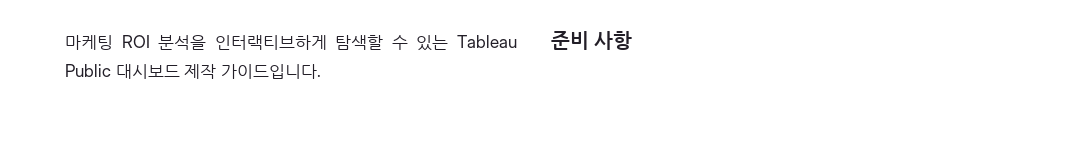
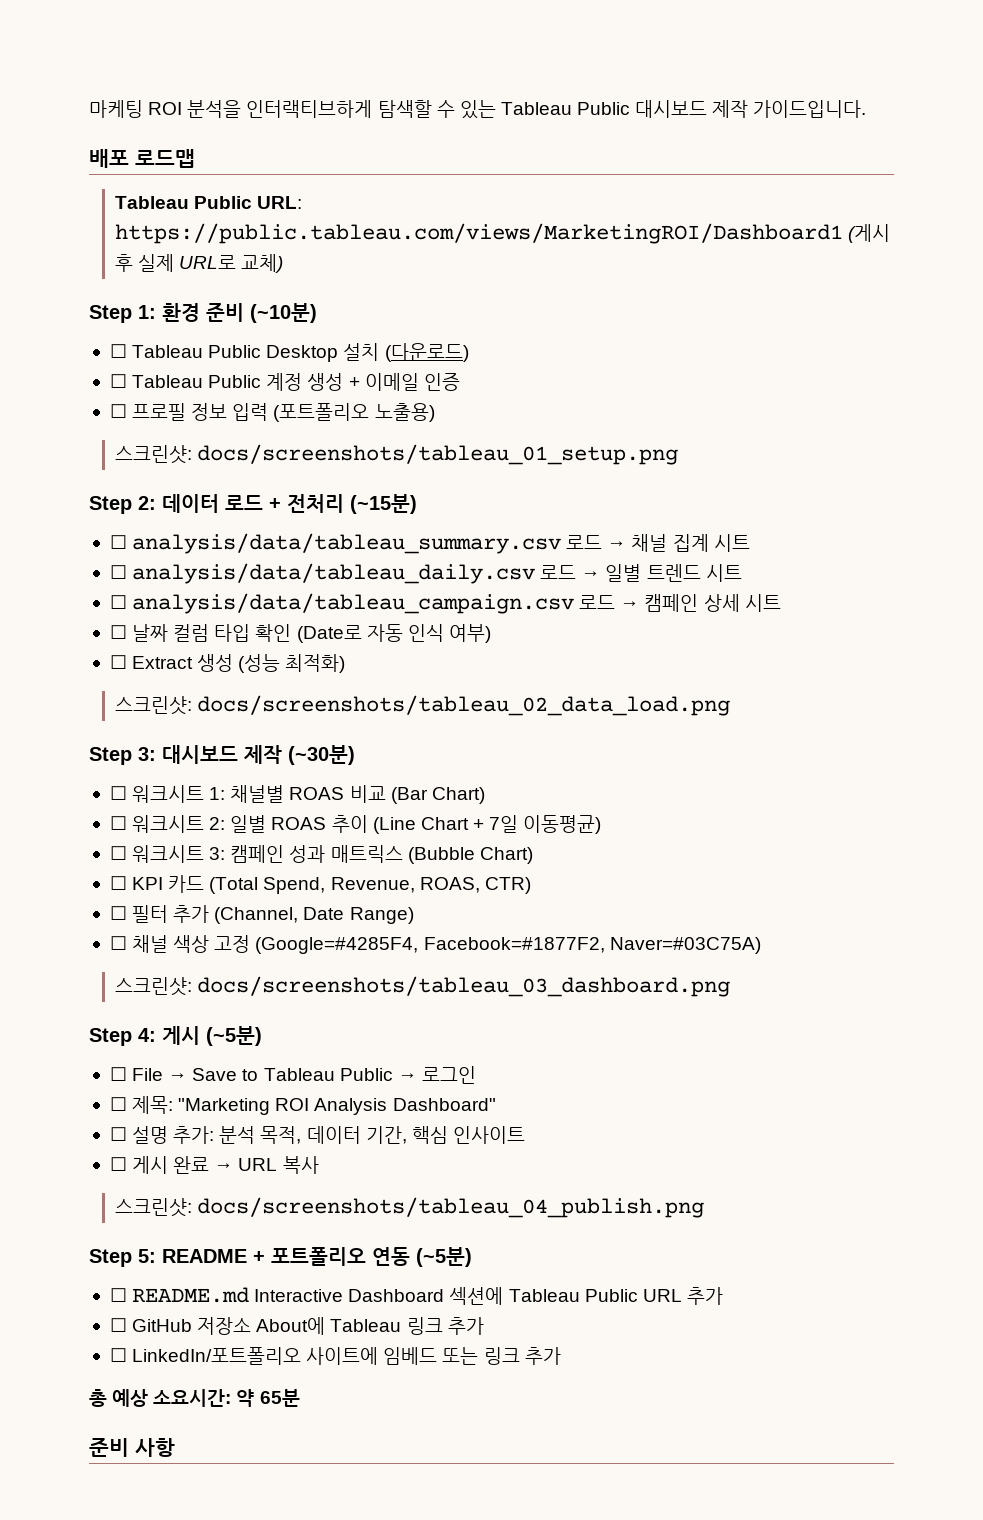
(321, 71) none -> [89,149,195,168] [114,196,303,209] [114,223,891,244] [114,254,284,273] [89,303,317,323] [109,343,469,362] [109,373,460,391] [109,403,435,422] [114,444,679,465] [89,494,417,514] [109,533,750,554] [109,563,742,584] [109,593,781,614] [109,624,491,643] [109,654,346,673] [114,695,731,716] [89,745,355,765] [109,785,485,804] [109,815,602,834] [109,845,533,864] [109,875,531,894] [109,905,414,924] [109,935,761,954] [114,976,731,997] [89,1026,262,1046] [109,1066,476,1084] [109,1096,496,1115] [109,1126,525,1144] [109,1156,319,1174] [114,1197,705,1218] [89,1247,472,1267] [109,1287,723,1305] [109,1317,484,1335] [109,1347,561,1365] [89,1389,300,1407] // 배포 로드맵 // Tableau Public URL: https://public.tableau.com/views/MarketingROI/Dashboard1 (게시 후 실제 URL로 교체) // Step 1: 환경 준비 (~10분) // ☐ Tableau Public Desktop 설치 (다운로드) // ☐ Tableau Public 계정 생성 + 이메일 인증 // ☐ 프로필 정보 입력 (포트폴리오 노출용) // 스크린샷: docs/screenshots/tableau_01_setup.png // Step 2: 데이터 로드 + 전처리 (~15분) // ☐ analysis/data/tableau_summary.csv 로드 → 채널 집계 시트 // ☐ analysis/data/tableau_daily.csv 로드 → 일별 트렌드 시트 // ☐ analysis/data/tableau_campaign.csv 로드 → 캠페인 상세 시트 // ☐ 날짜 컬럼 타입 확인 (Date로 자동 인식 여부) // ☐ Extract 생성 (성능 최적화) // 스크린샷: docs/screenshots/tableau_02_data_load.png // Step 3: 대시보드 제작 (~30분) // ☐ 워크시트 1: 채널별 ROAS 비교 (Bar Chart) // ☐ 워크시트 2: 일별 ROAS 추이 (Line Chart + 7일 이동평균) // ☐ 워크시트 3: 캠페인 성과 매트릭스 (Bubble Chart) // ☐ KPI 카드 (Total Spend, Revenue, ROAS, CTR) // ☐ 필터 추가 (Channel, Date Range) // ☐ 채널 색상 고정 (Google=#4285F4, Facebook=#1877F2, Naver=#03C75A) // 스크린샷: docs/screenshots/tableau_03_dashboard.png // Step 4: 게시 (~5분) // ☐ File → Save to Tableau Public → 로그인 // ☐ 제목: "Marketing ROI Analysis Dashboard" // ☐ 설명 추가: 분석 목적, 데이터 기간, 핵심 인사이트 // ☐ 게시 완료 → URL 복사 // 스크린샷: docs/screenshots/tableau_04_publish.png // Step 5: README + 포트폴리오 연동 (~5분) // ☐ README.md Interactive Dashboard 섹션에 Tableau Public URL 추가 // ☐ GitHub 저장소 About에 Tableau 링크 추가 // ☐ LinkedIn/포트폴리오 사이트에 임베드 또는 링크 추가 // 총 예상 소요시간: 약 65분

